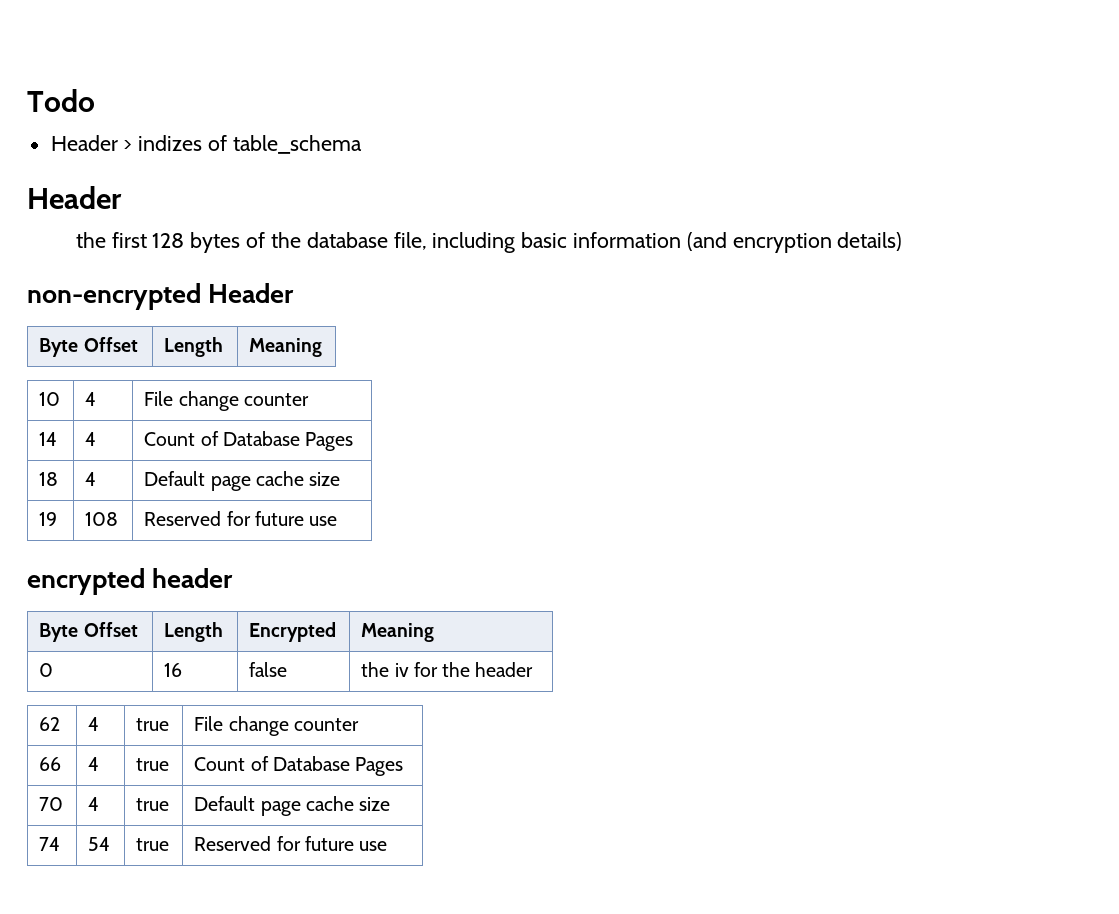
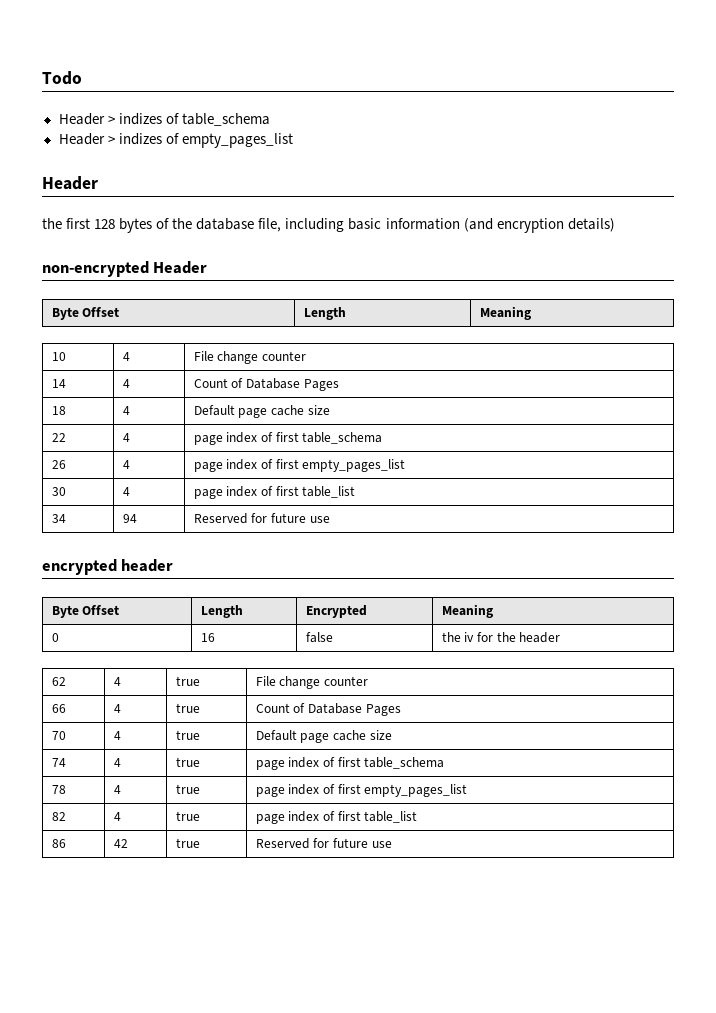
(362, 144) none -> [58,133,293,148] // Header > indizes of empty_pages_list
[39,512,58,526] [85,512,119,526] 19 | 108 -> [51,433,66,442] [122,433,130,442] [193,432,383,445] [51,460,66,469] [122,460,130,469] [193,459,406,472] [51,487,66,496] [122,487,130,496] [193,486,356,499] [51,514,66,523] [122,514,137,523] 22 | 4 | page index of first table_schema // 26 | 4 | page index of first empty_pages_list // 30 | 4 | page index of first table_list // 34 | 94
[88,837,111,851] 54 -> [113,758,121,767] [175,757,200,767] [255,757,445,770] [51,785,66,794] [113,785,121,794] [175,784,200,794] [255,784,468,797] [51,812,66,821] [113,812,121,821] [175,811,200,821] [255,811,418,824] [51,839,66,848] [113,839,128,848] 4 | true | page index of first table_schema // 78 | 4 | true | page index of first empty_pages_list // 82 | 4 | true | page index of first table_list // 86 | 42

